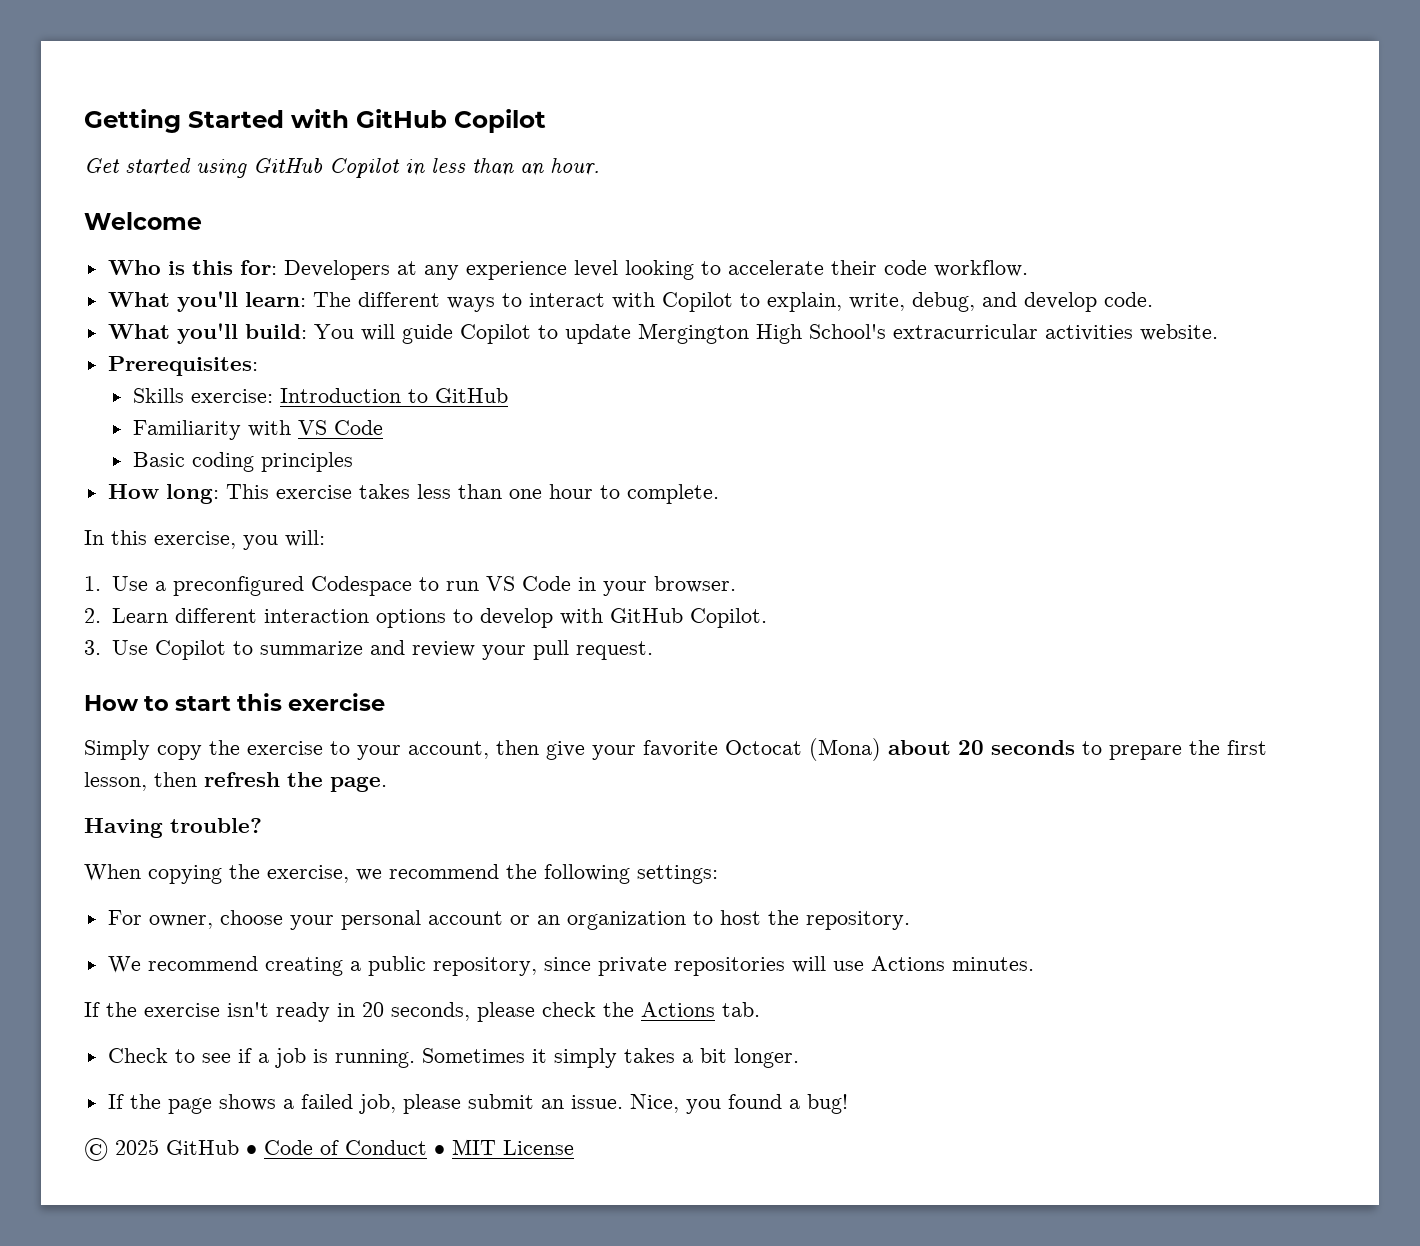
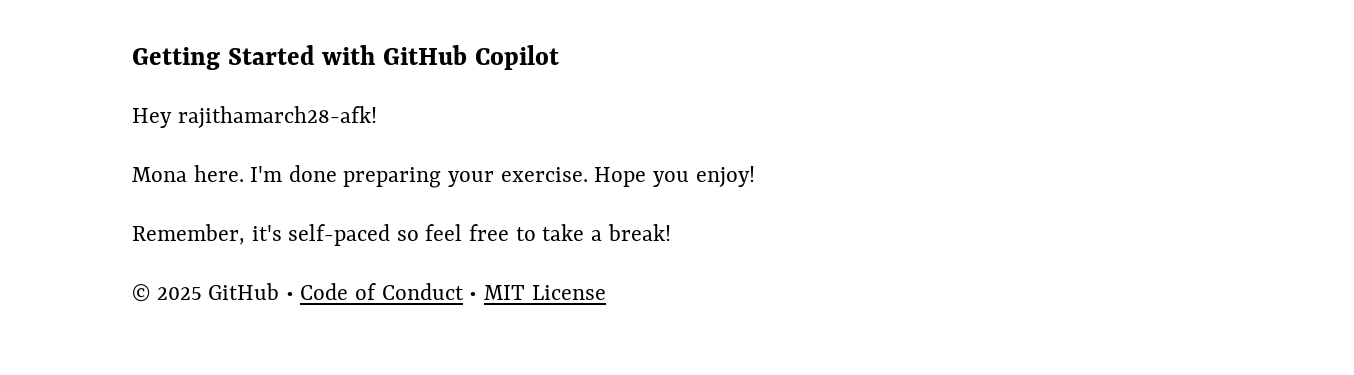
[84,158,600,178] [84,212,202,230] [107,260,1028,280] [107,291,1153,312] [107,323,1218,344] [107,356,258,376] [132,388,508,403] [132,420,383,440] [132,452,353,472] [107,484,719,504] [84,530,325,550] [84,576,736,596] [84,608,767,628] [84,640,653,660] [84,693,386,711] [84,738,1267,761] [84,772,387,792] [84,818,262,838] [84,864,718,884] [107,910,910,930] [107,956,1034,976] [84,1002,760,1022] [107,1048,799,1068] [107,1094,848,1114] Get started using GitHub Copilot in less than an hour. // Welcome // Who is this for: Developers at any experience level looking to accelerate their code workflow. // What you'll learn: The different ways to interact with Copilot to explain, write, debug, and develop code. // What you'll build: You will guide Copilot to update Mergington High School's extracurricular activities website. // Prerequisites: // Skills exercise: Introduction to GitHub // Familiarity with VS Code // Basic coding principles // How long: This exercise takes less than one hour to complete. // In this exercise, you will: // 1. Use a preconfigured Codespace to run VS Code in your browser. // 2. Learn different interaction options to develop with GitHub Copilot. // 3. Use Copilot to summarize and review your pull request. // How to start this exercise // Simply copy the exercise to your account, then give your favorite Octocat (Mona) about 20 seconds to prepare the first lesson, then refresh the page. // Having trouble? // When copying the exercise, we recommend the following settings: // For owner, choose your personal account or an organization to host the repository. // We recommend creating a public repository, since private repositories will use Actions minutes. // If the exercise isn't ready in 20 seconds, please check the Actions tab. // Check to see if a job is running. Sometimes it simply takes a bit longer. // If the page shows a failed job, please submit an issue. Nice, you found a bug! -> [132,106,377,128] [132,165,755,188] [132,224,671,246] Hey rajithamarch28-afk! // Mona here. I'm done preparing your exercise. Hope you enjoy! // Remember, it's self-paced so feel free to take a break!

